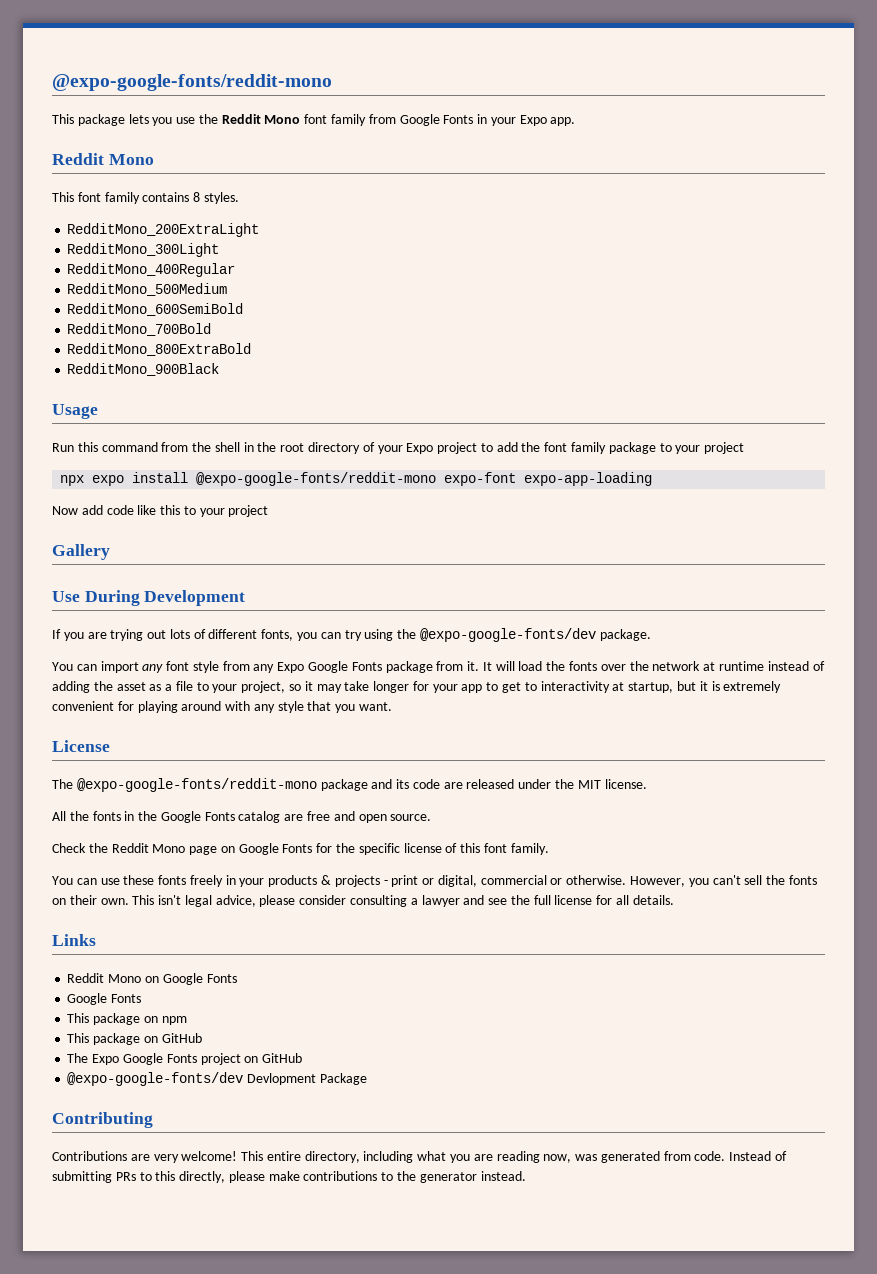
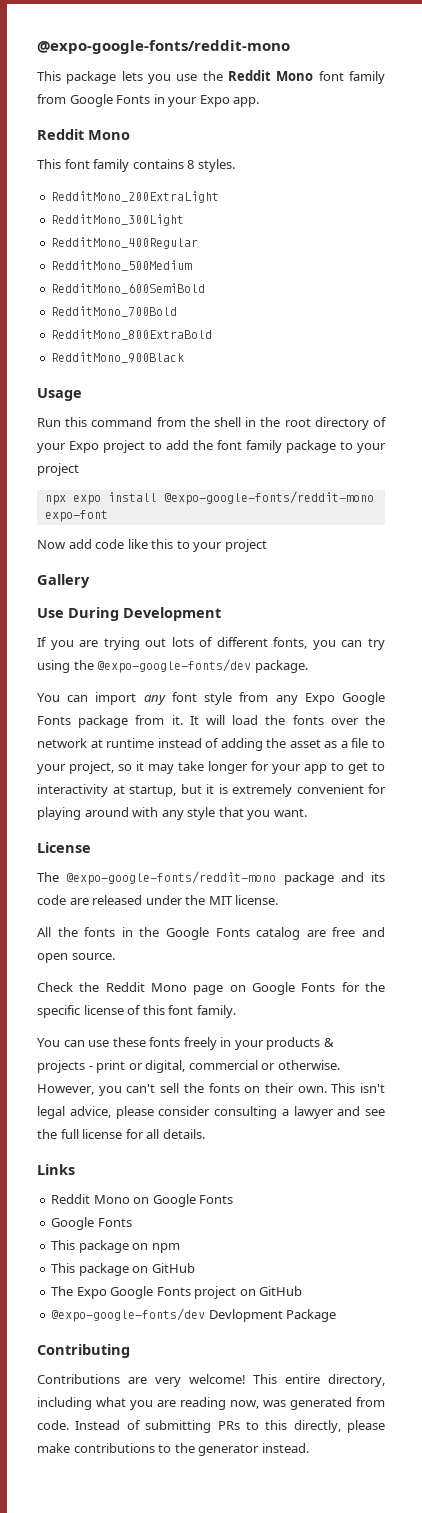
[524,472,653,486] expo-app-loading -> (108, 516) none

